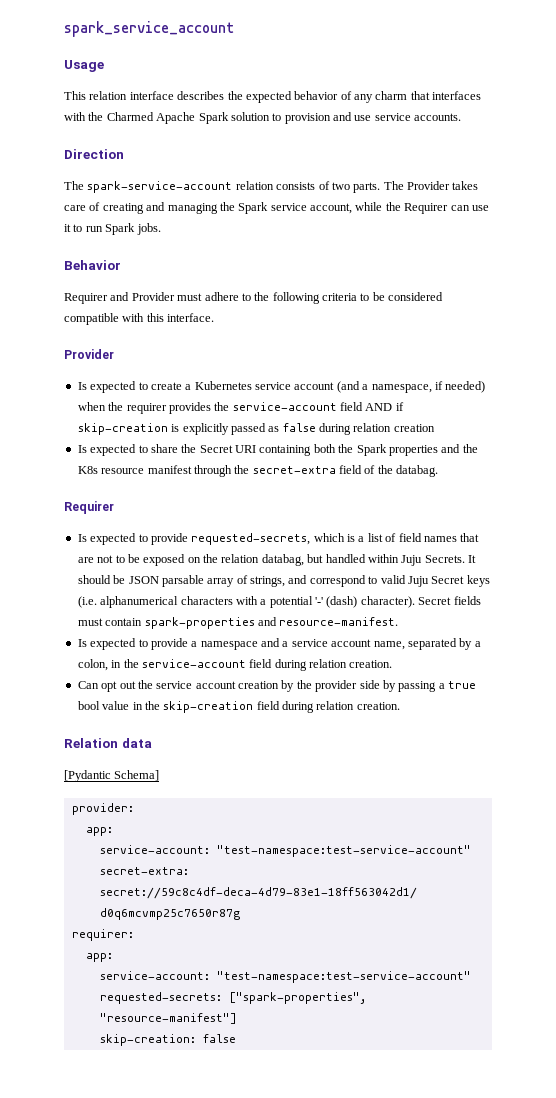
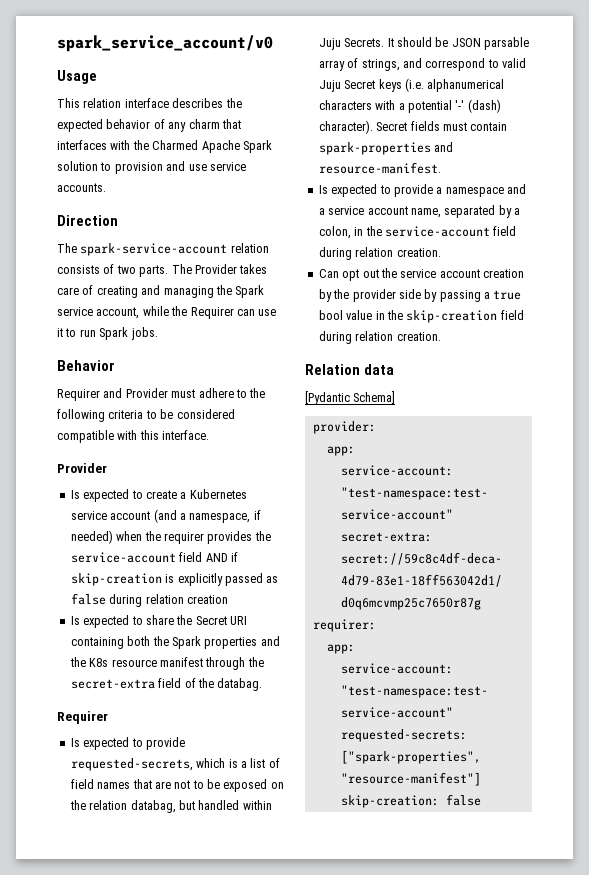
[64,21,235,37] spark_service_account -> [57,35,273,52] spark_service_account/v0

